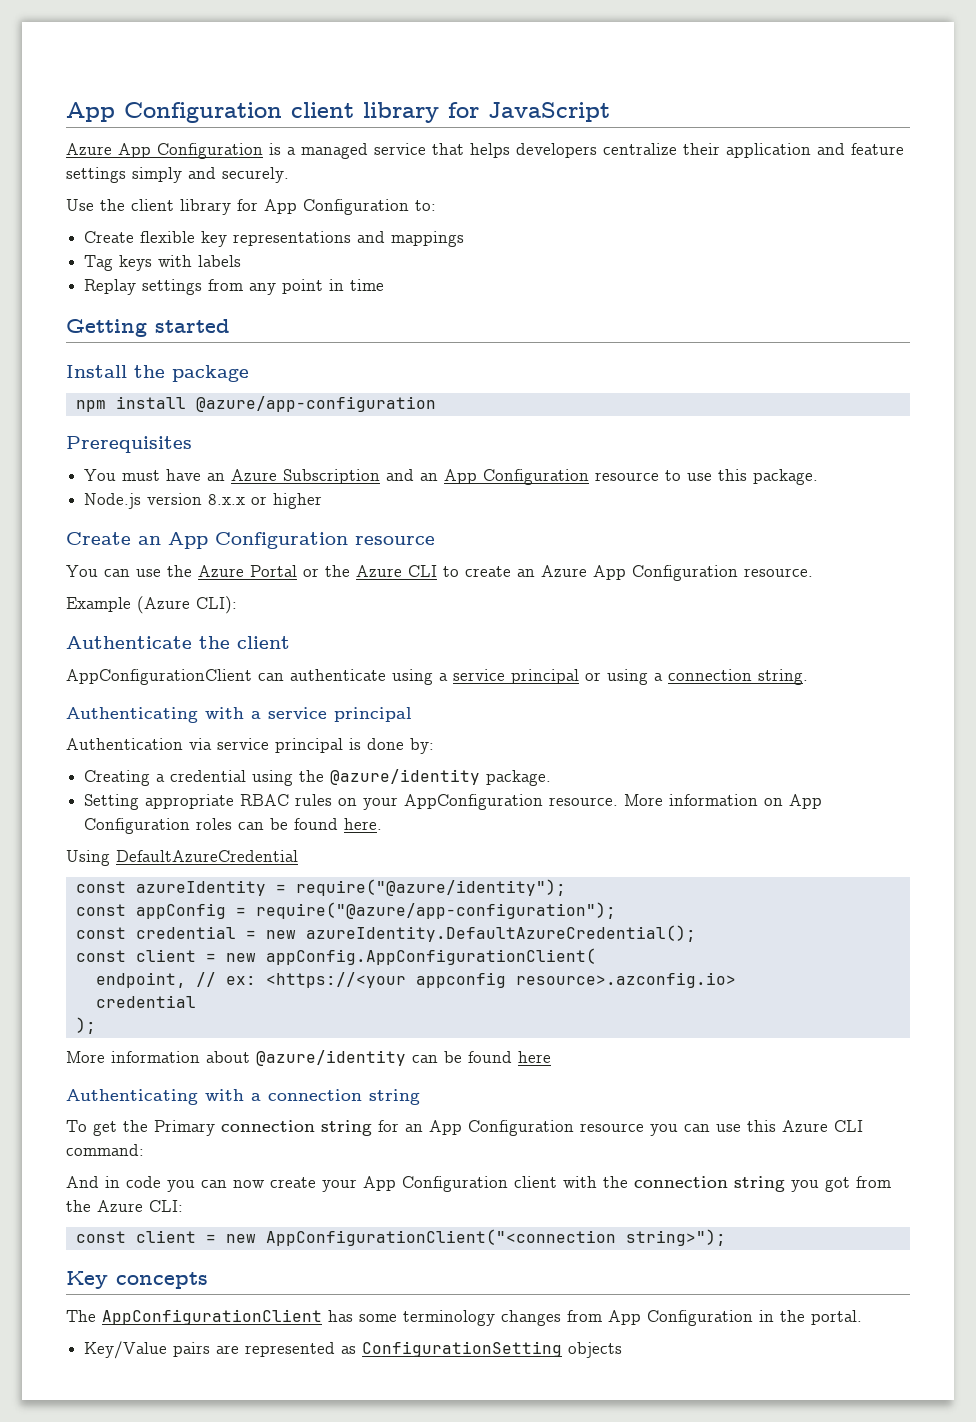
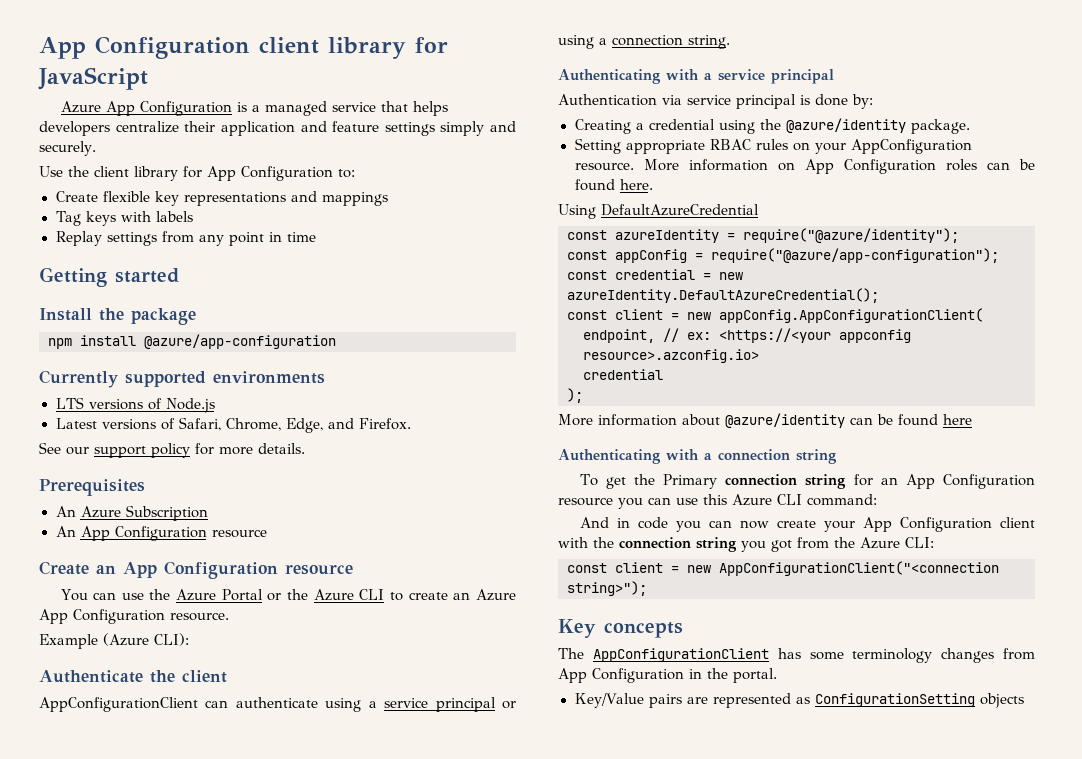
[66,436,192,453] [84,469,226,481] Prerequisites // You must have an -> [39,370,325,388] [55,397,215,413] [55,417,411,433] [39,442,305,458] [39,479,145,496] [55,506,76,517] Currently supported environments // LTS versions of Node.js // Latest versions of Safari, Chrome, Edge, and Firefox. // See our support policy for more details. // Prerequisites // An
[386,469,819,485] [84,493,323,509] and an App Configuration resource to use this package. // Node.js version 8.x.x or higher -> [55,526,267,541] // An App Configuration resource

